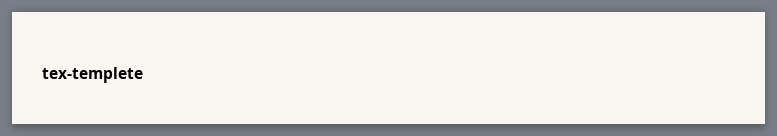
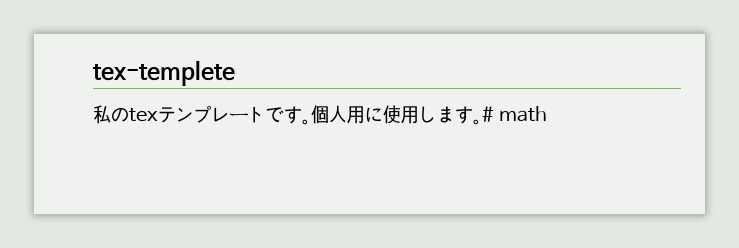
(143, 75) none -> [93,105,548,125] // 私のtexテンプレートです。個人用に使用します。# math

